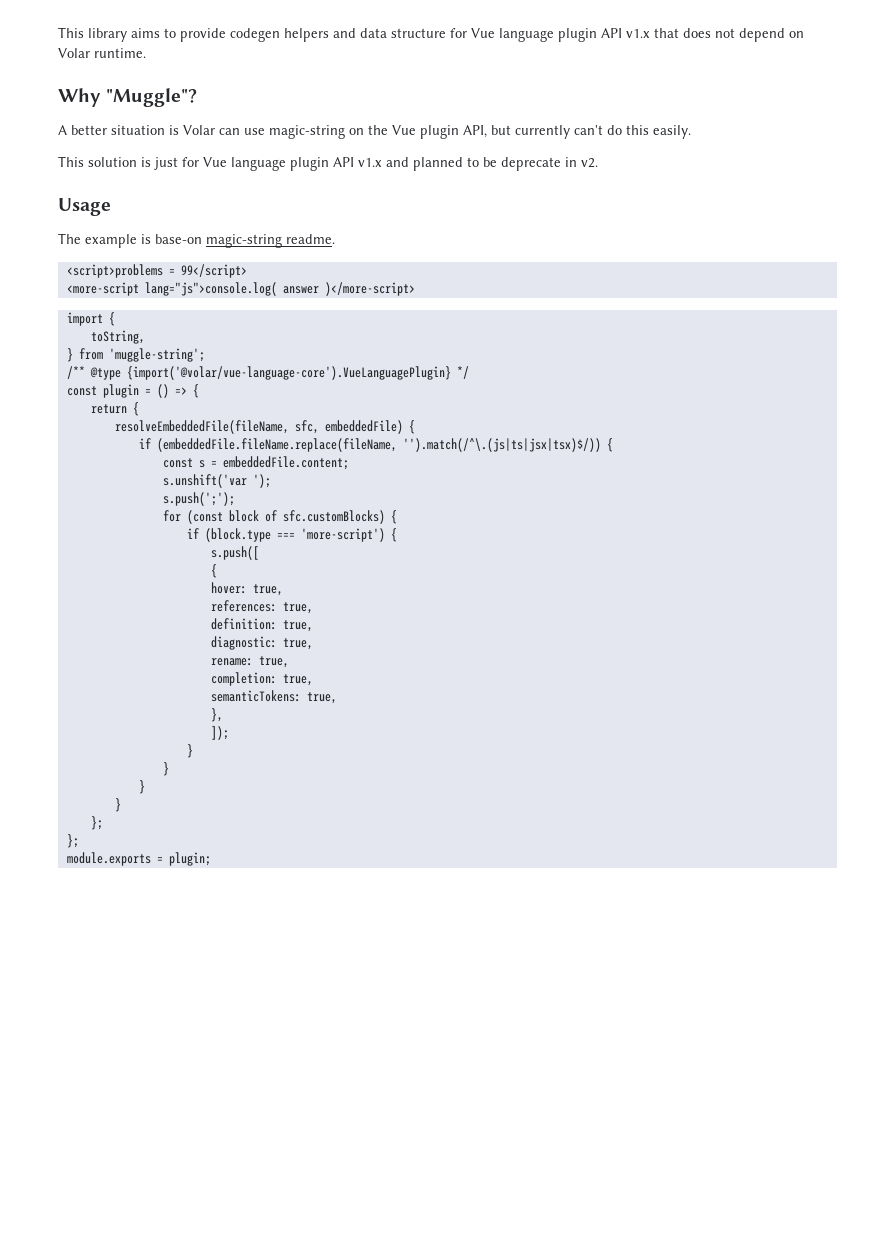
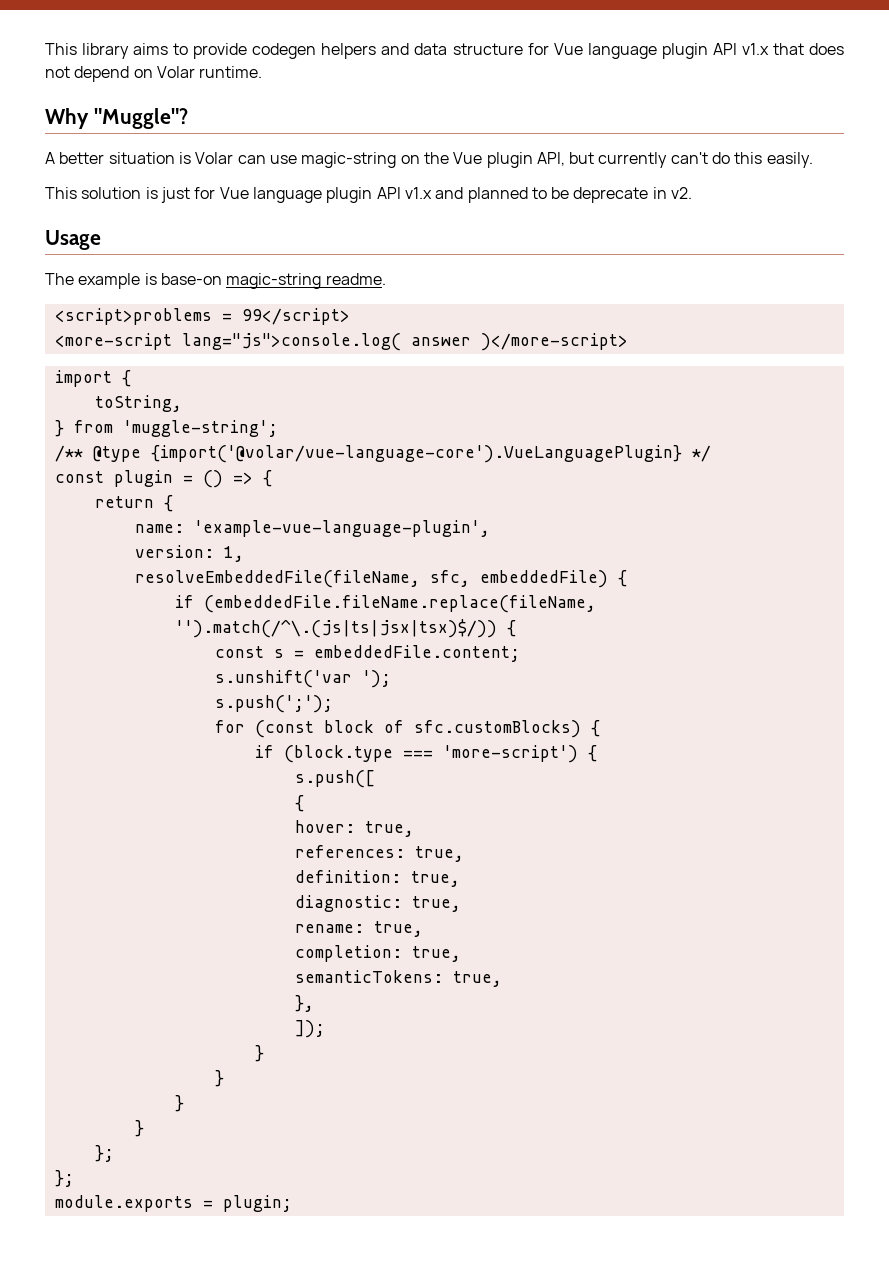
(139, 409) none -> [134,520,490,537] [134,545,244,562] // name: 'example-vue-language-plugin', // version: 1,

